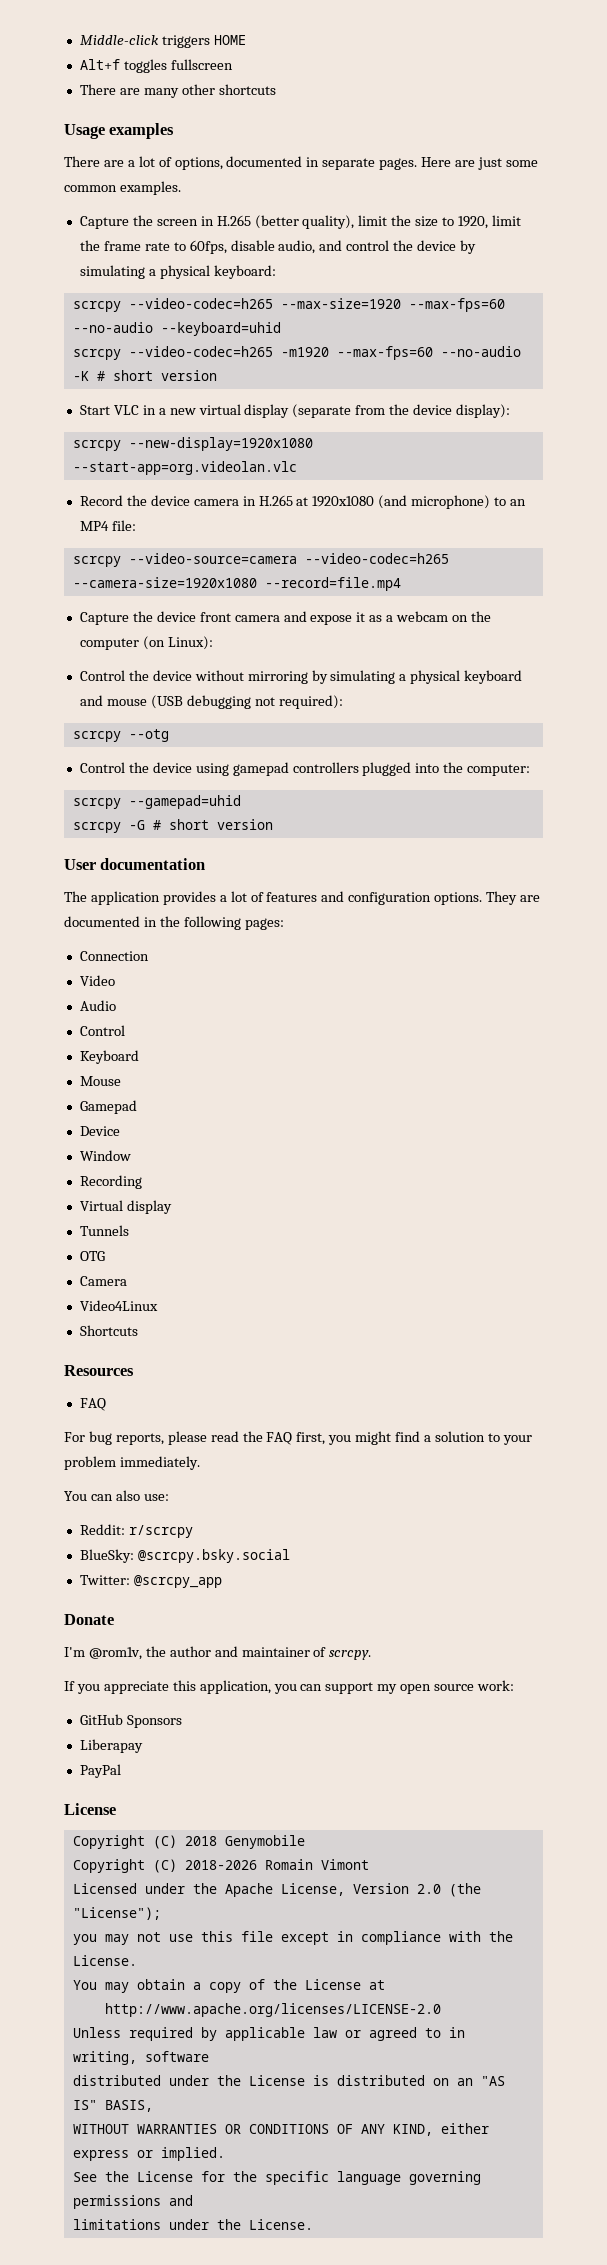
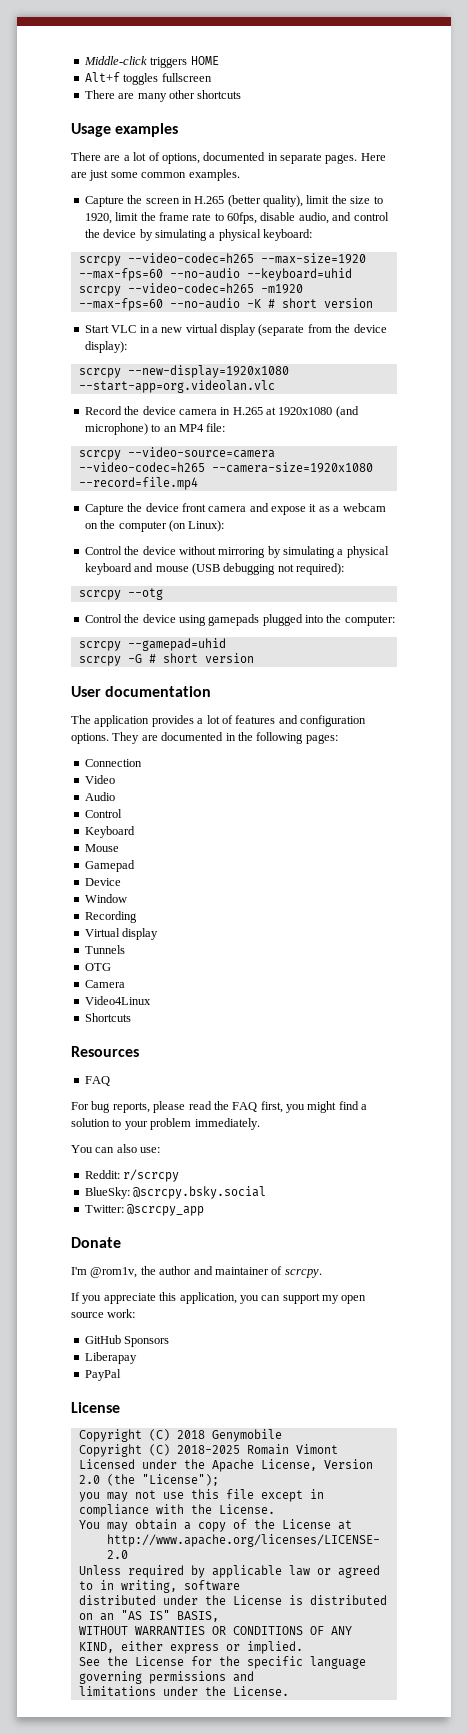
[232,762,359,776] gamepad controllers -> [208,614,260,626] gamepads
[184,1860,257,1870] 2018-2026 -> [176,1445,240,1454] 2018-2025

